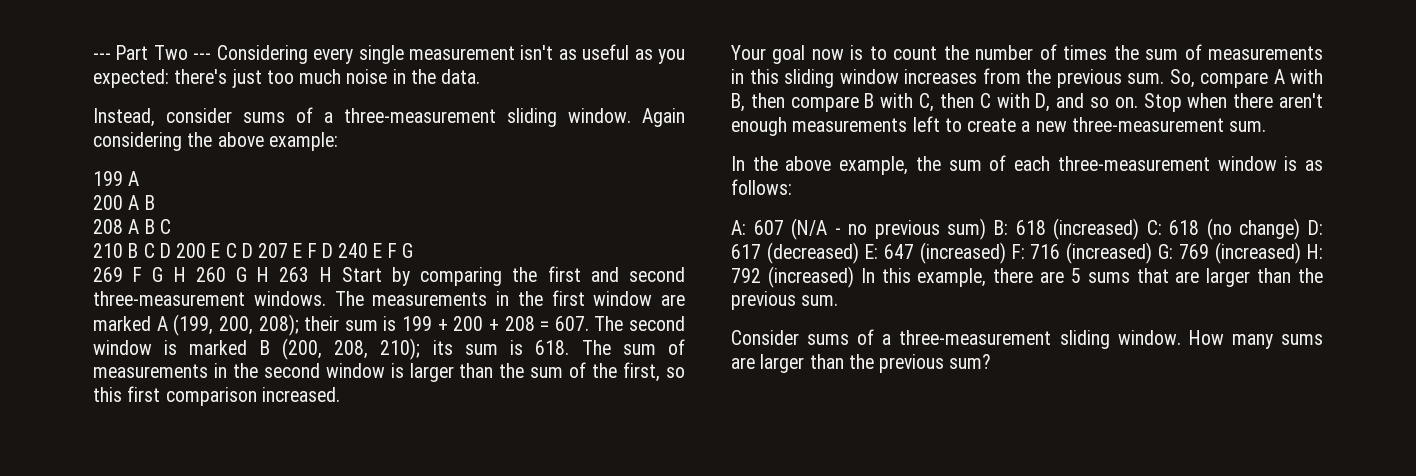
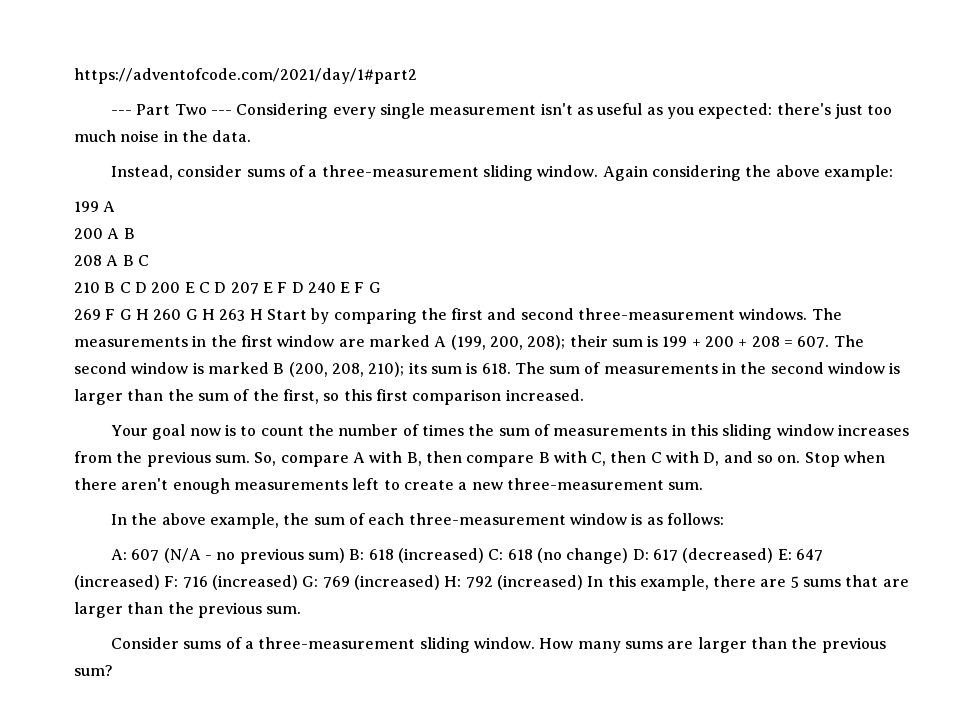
(93, 56) none -> [74,68,417,84] https://adventofcode.com/2021/day/1#part2 //

